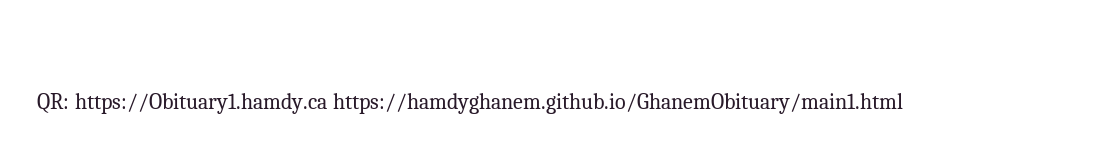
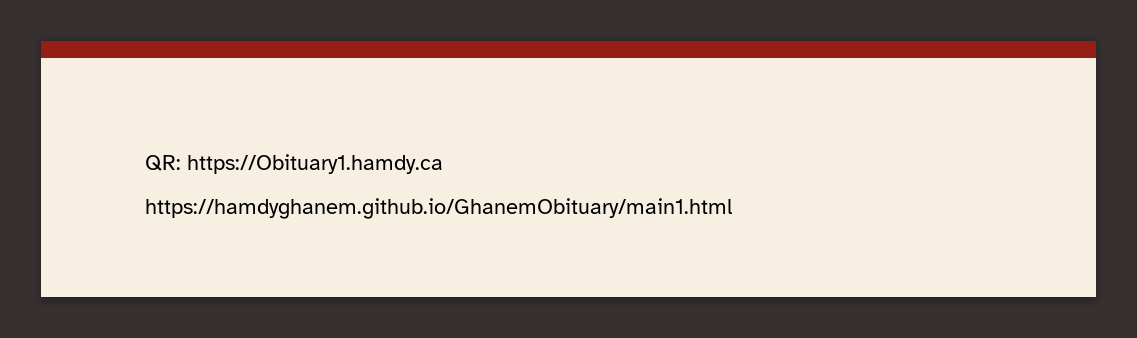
(327, 103) none -> (443, 164) //

